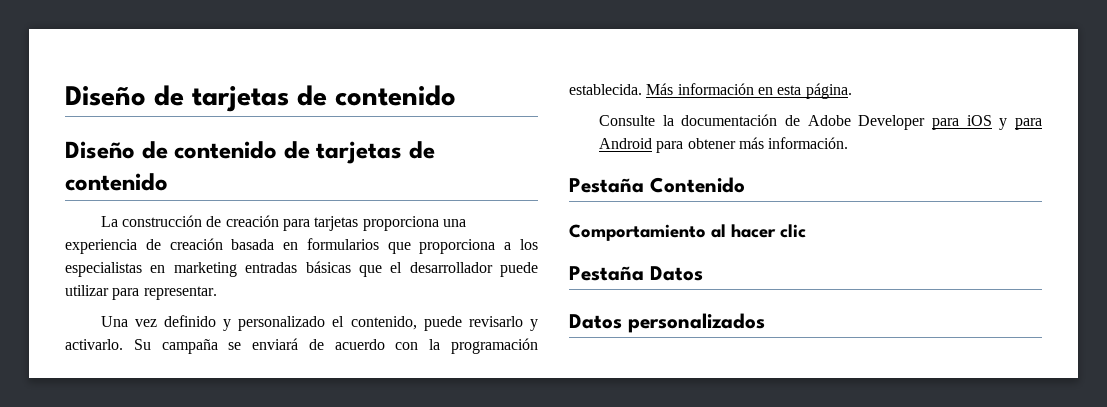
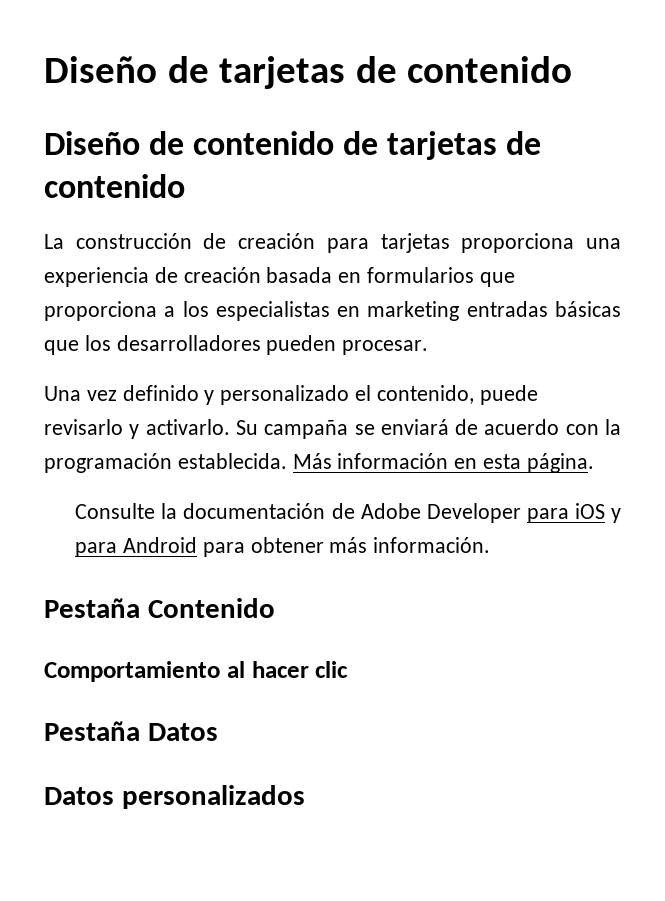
[390,262,538,277] [65,285,217,300] el desarrollador puede utilizar para representar. -> [84,335,429,355] los desarrolladores pueden procesar.

